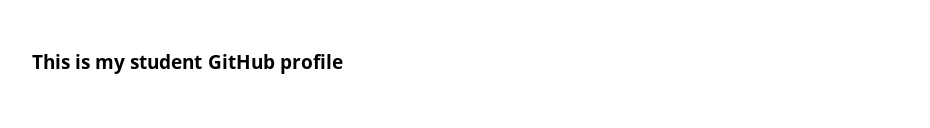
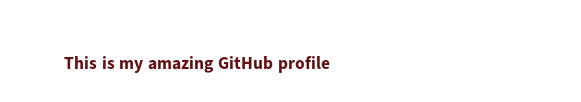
[130,54,203,69] student -> [148,56,215,73] amazing

